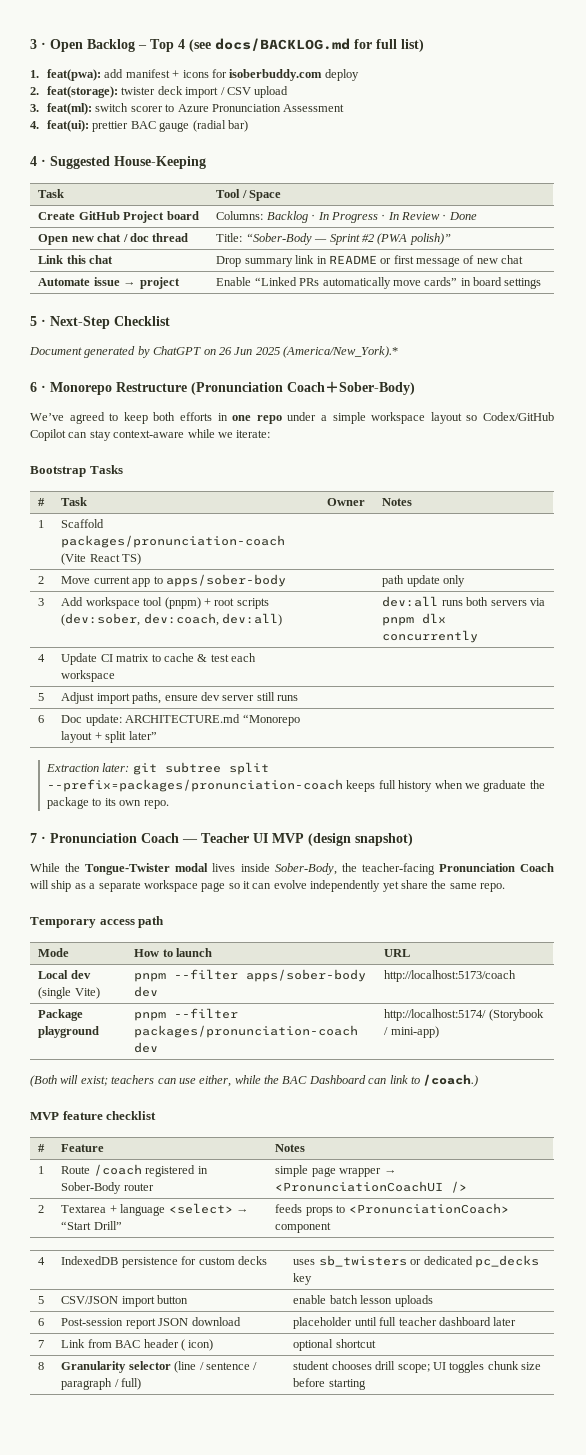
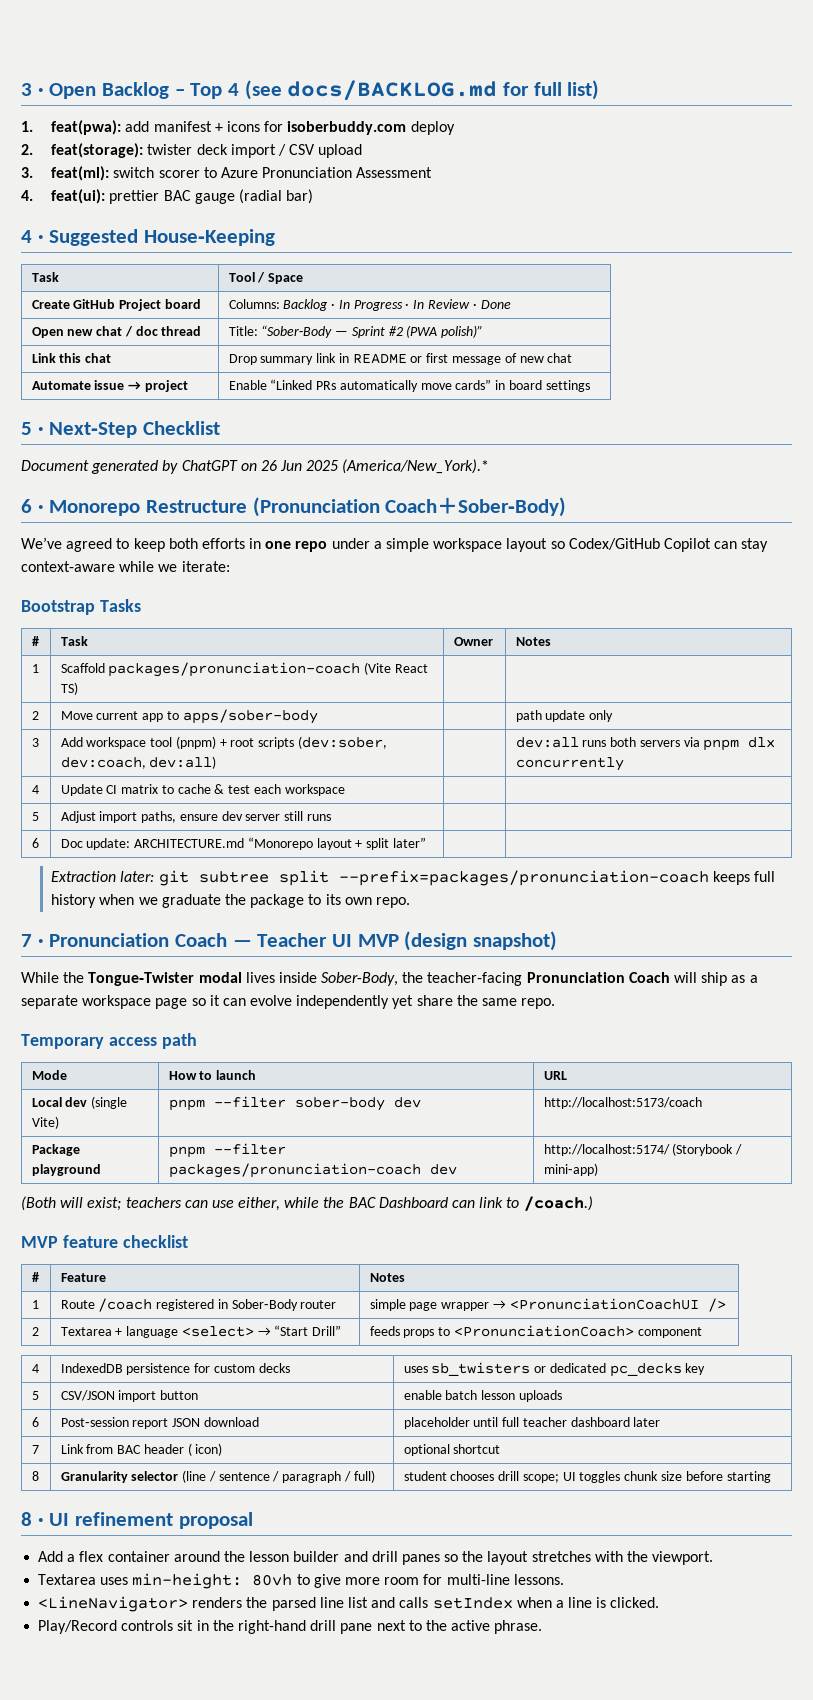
[246,969,367,982] apps/sober-body -> [294,1097,385,1111] sober-body
(366, 1384) none -> [21,1512,253,1529] [38,1551,714,1565] [38,1573,564,1589] [38,1596,660,1612] [38,1620,543,1634] // 8 · UI refinement proposal // Add a flex container around the lesson builder and drill panes so the layout stretches with the viewport. // Textarea uses min-height: 80vh to give more room for multi-line lessons. // <LineNavigator> renders the parsed line list and calls setIndex when a line is clicked. // Play/Record controls sit in the right-hand drill pane next to the active phrase.

